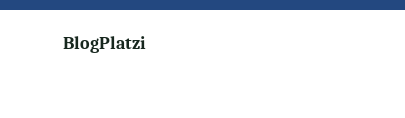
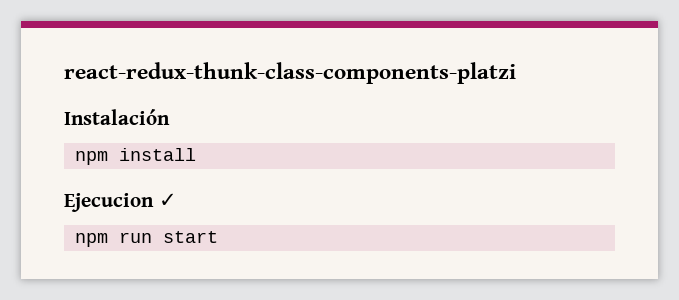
[63,36,146,53] BlogPlatzi -> [64,62,516,84] [64,109,170,125] [74,148,196,165] [64,193,177,212] [74,231,218,247] react-redux-thunk-class-components-platzi // Instalación // npm install // Ejecucion ✓ // npm run start

